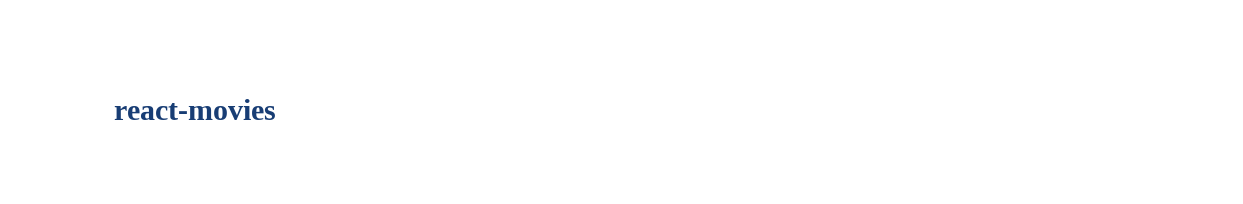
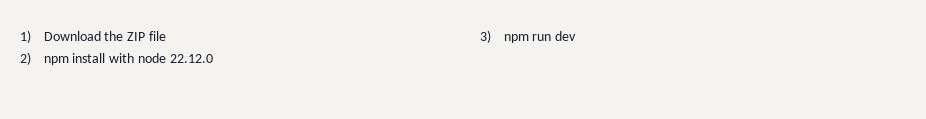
[114,99,276,120] react-movies -> [20,30,166,43] [20,52,213,65] [480,30,577,43] 1) Download the ZIP file // 2) npm install with node 22.12.0 // 3) npm run dev

